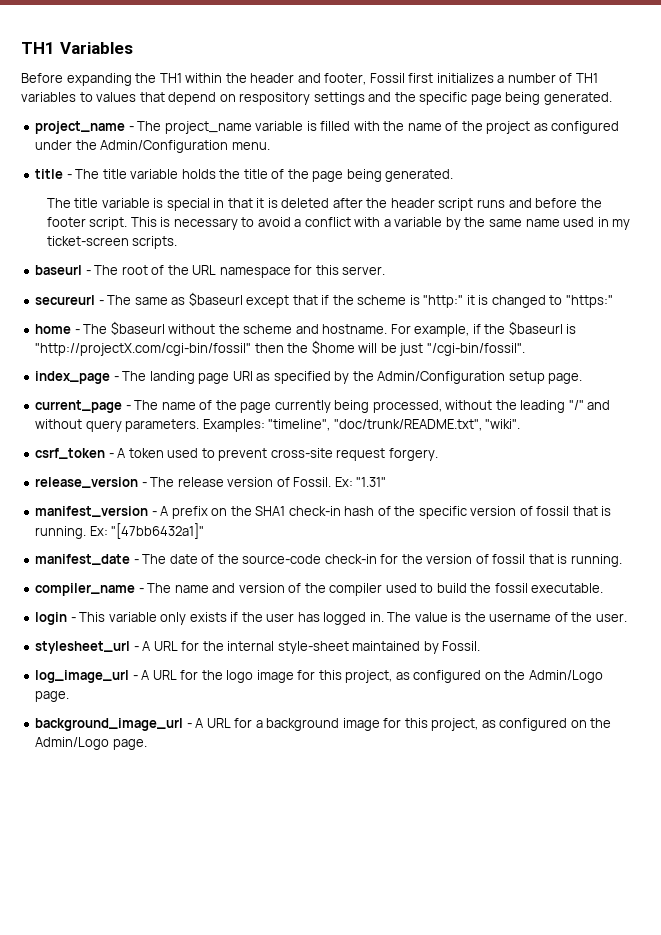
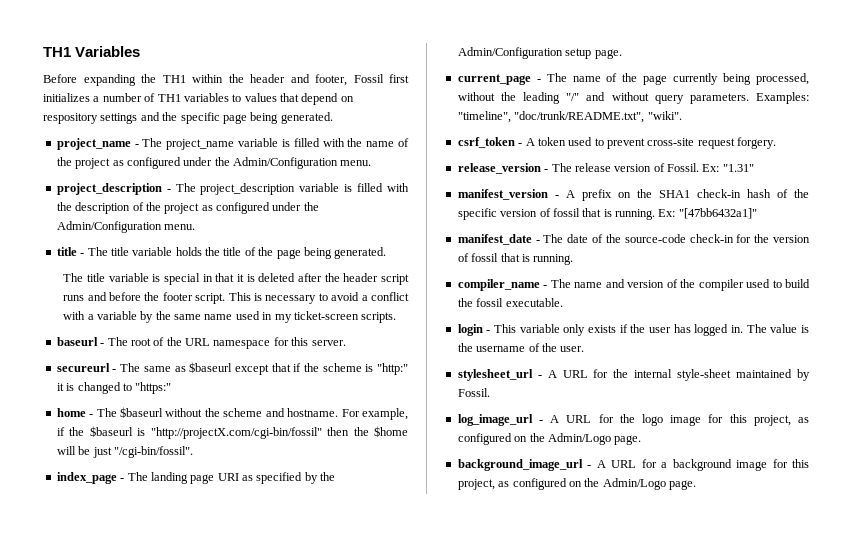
(270, 146) none -> [56,183,410,195] [56,202,319,214] [56,221,196,233] // project_description - The project_description variable is filled with the description of the project as configured under the Admin/Configuration menu.

